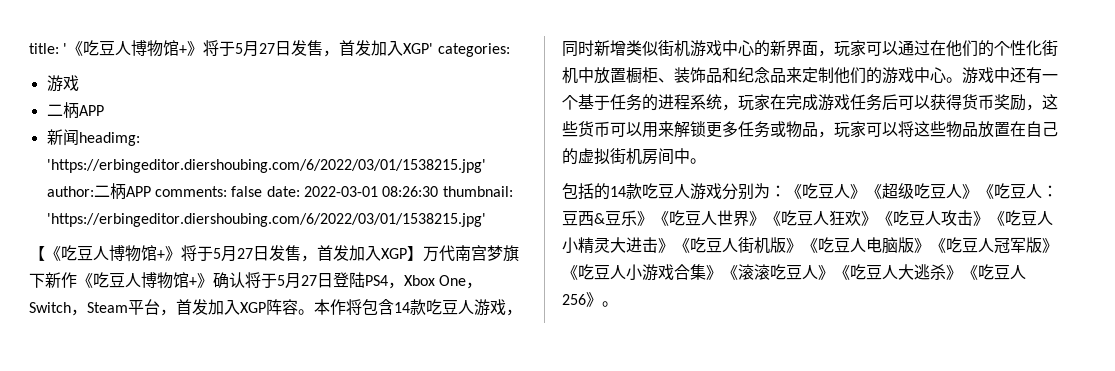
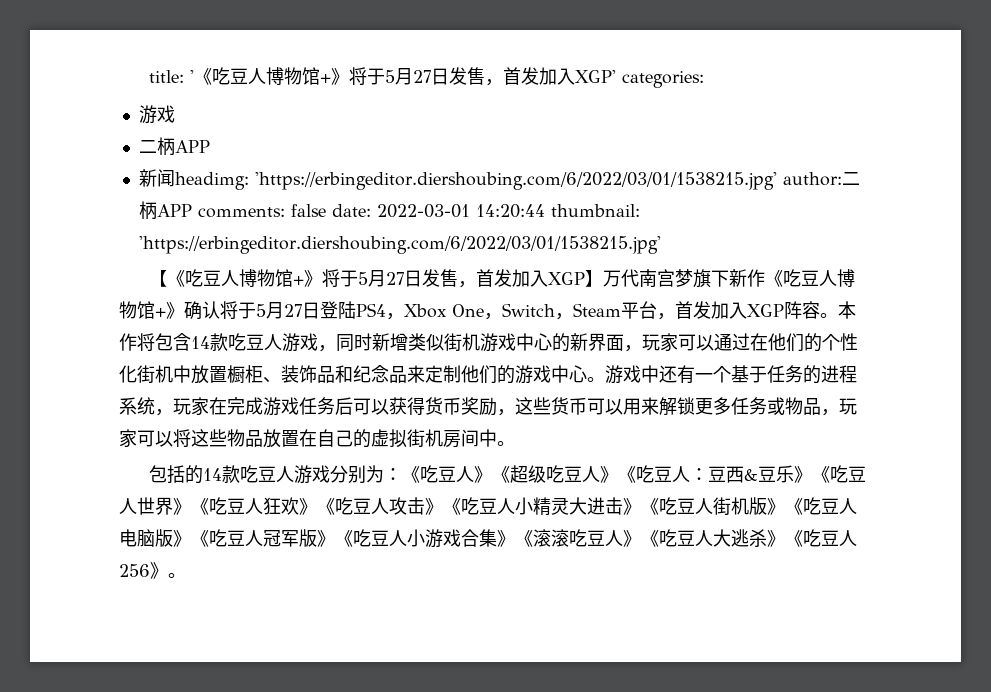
[382,186,439,197] 08:26:30 -> [475,204,545,218] 14:20:44

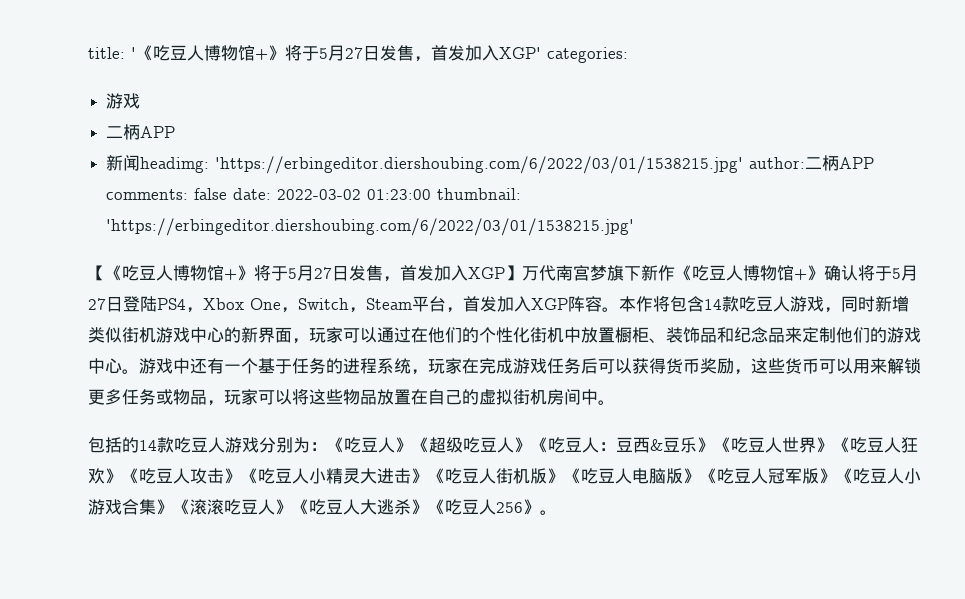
[376,204,545,218] 2022-03-01 14:20:44 -> [277,189,432,200] 2022-03-02 01:23:00

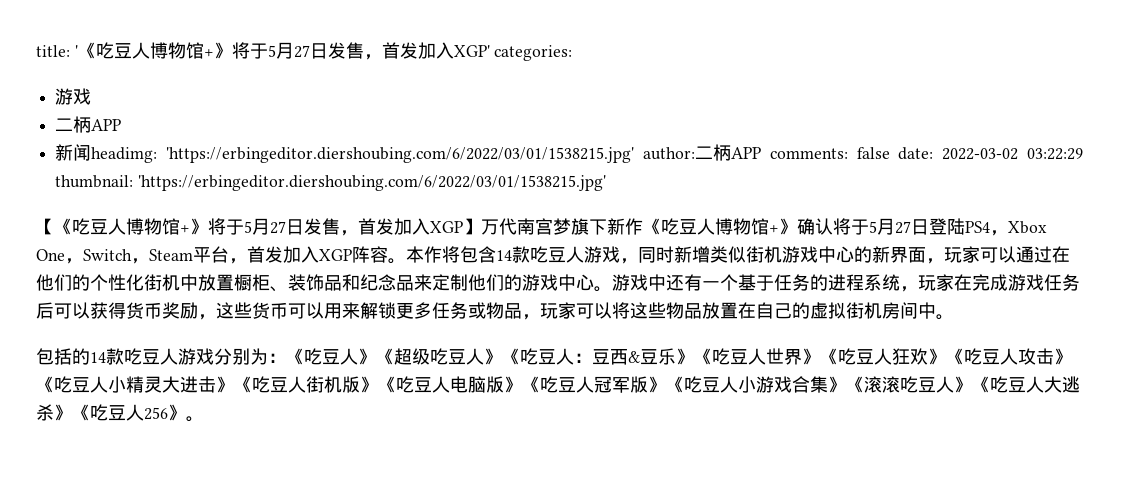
[367,189,432,200] 01:23:00 -> [1027,148,1083,160] 03:22:29

